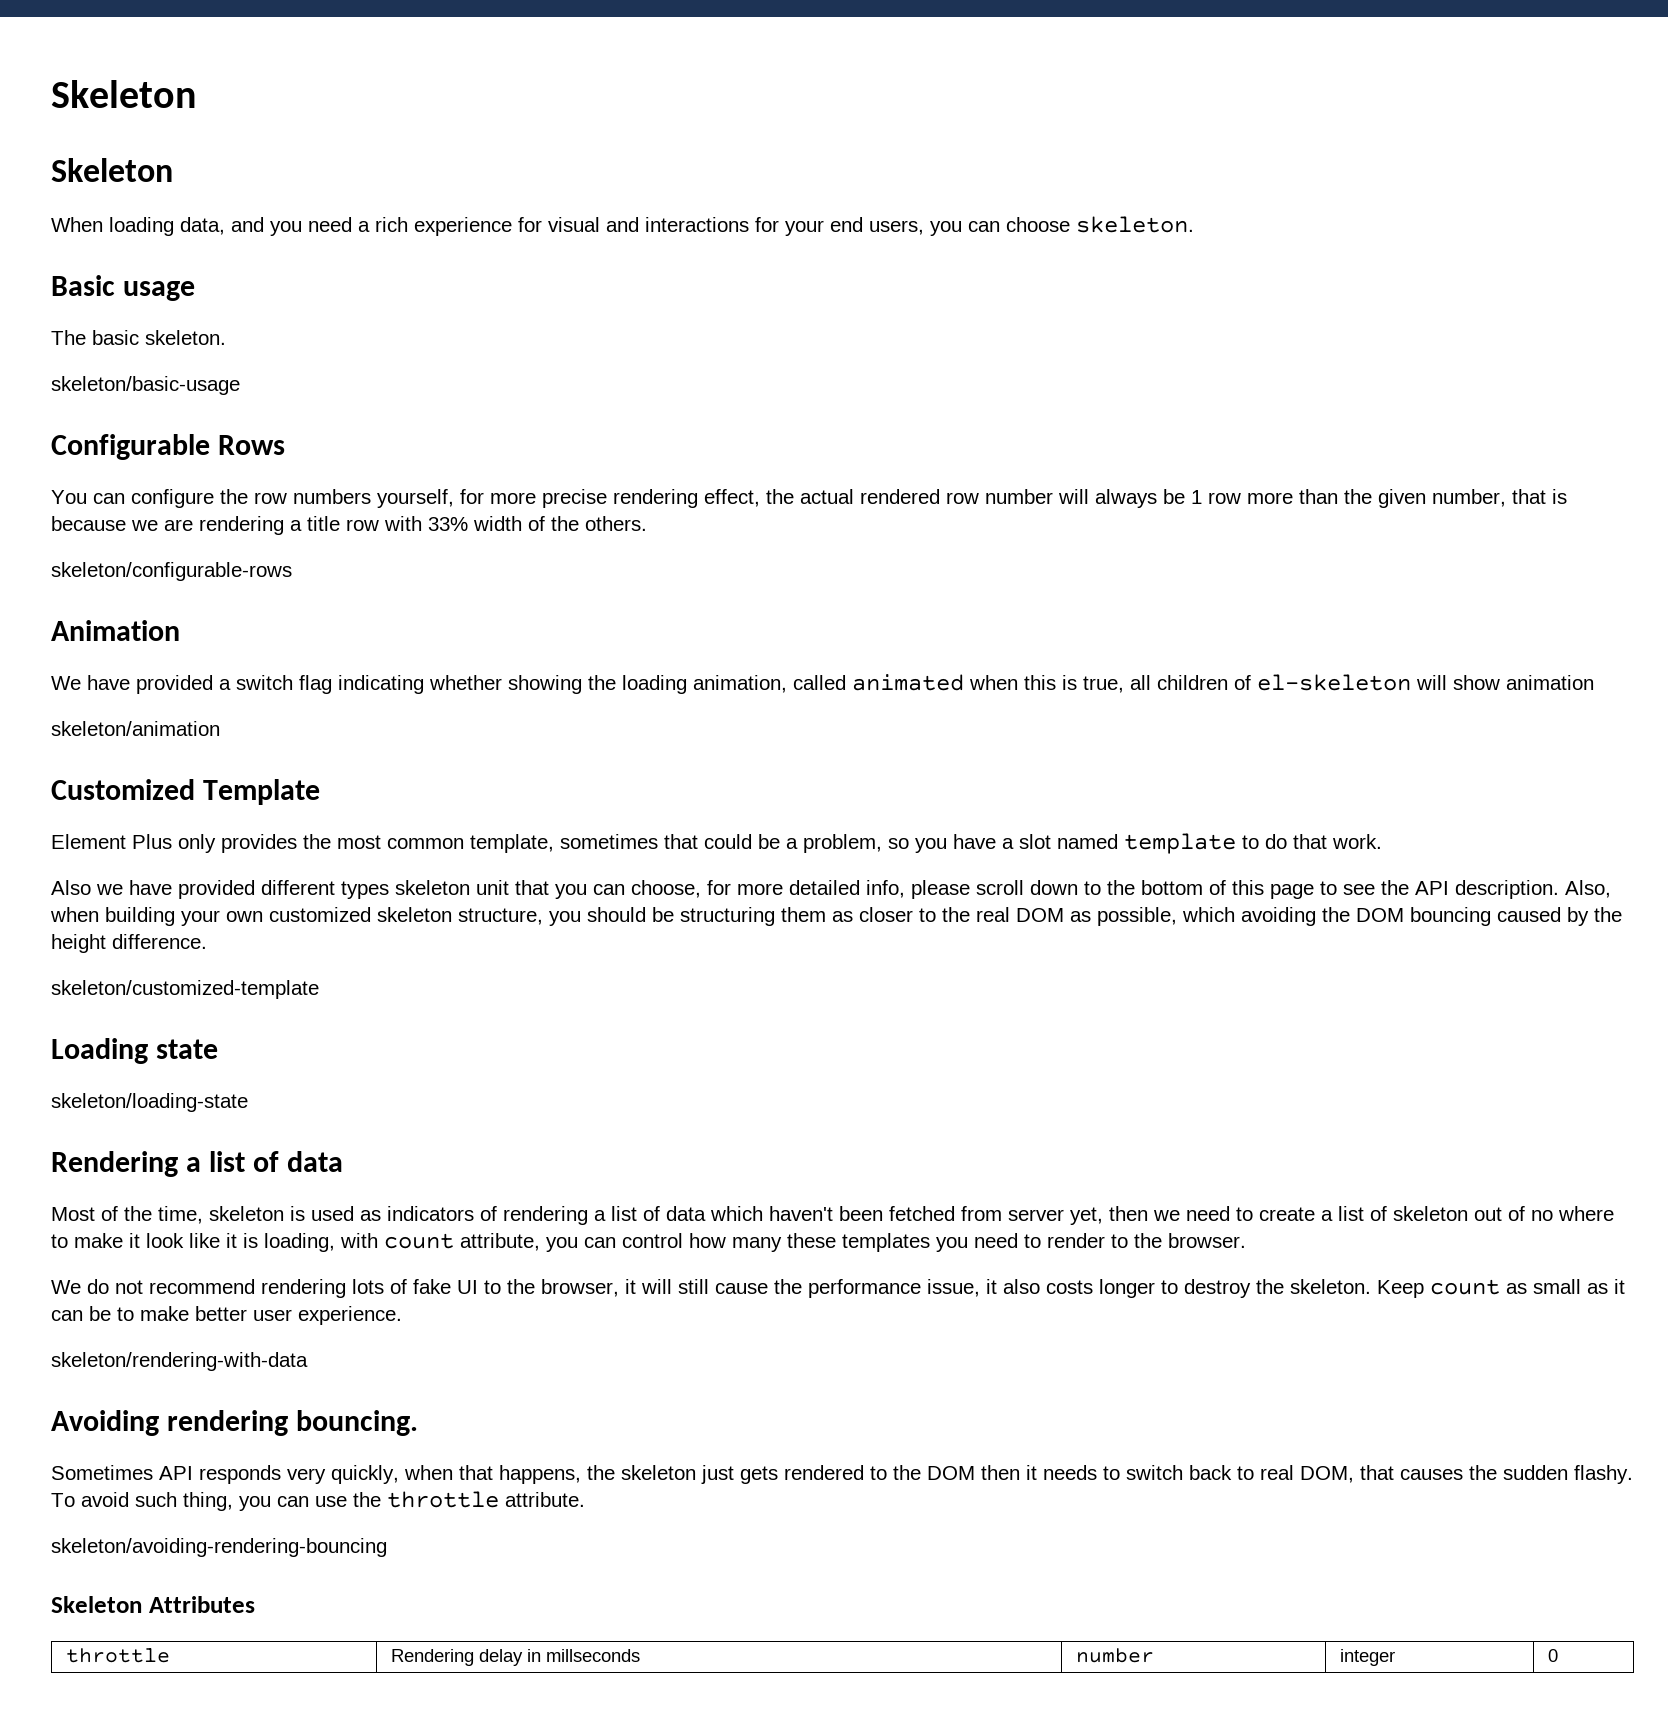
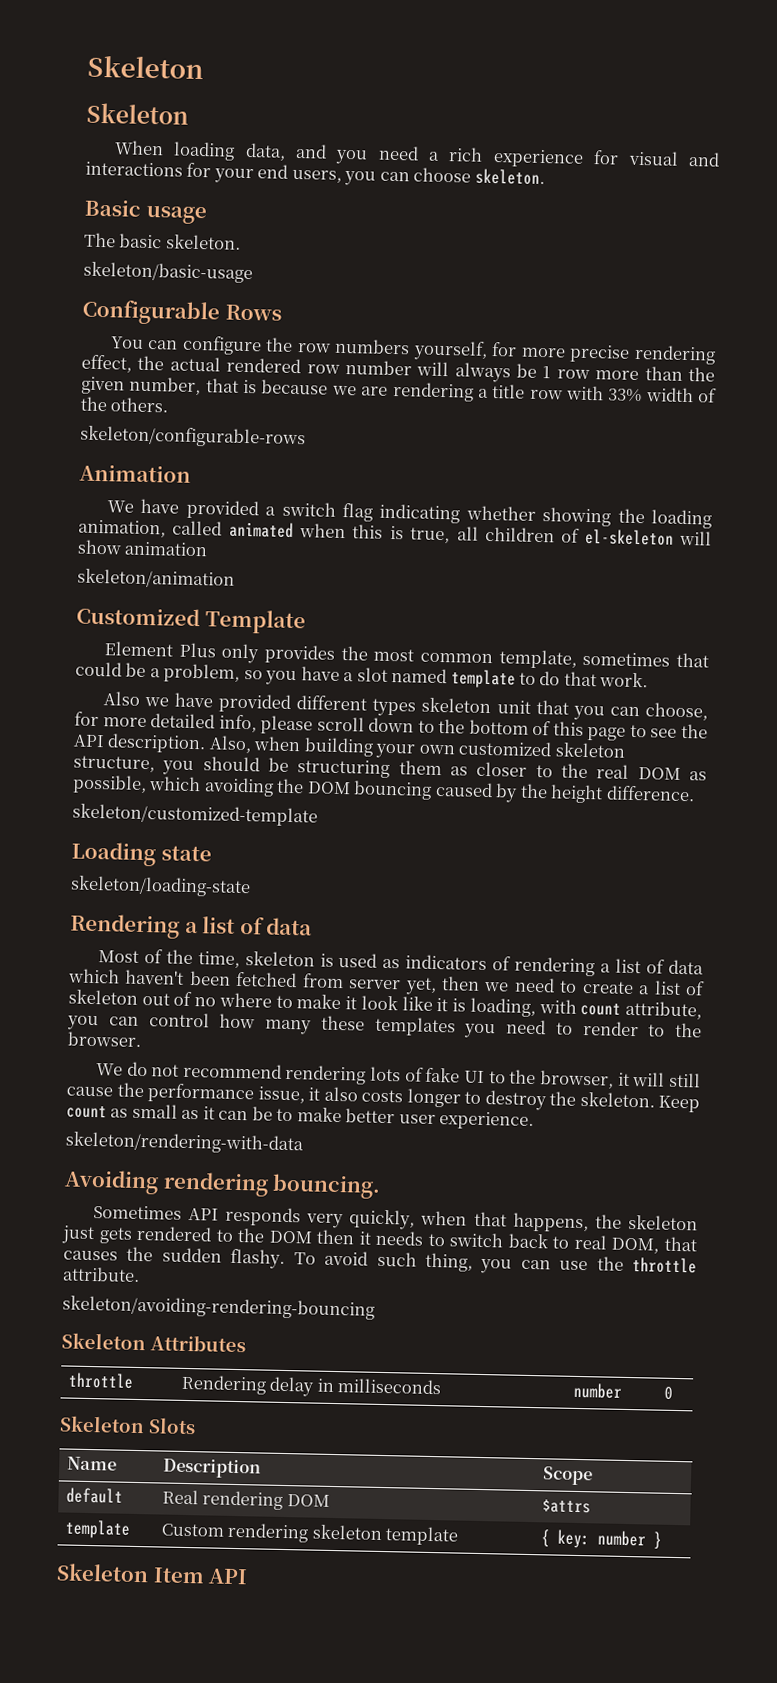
[546,1649,641,1662] millseconds -> [337,1378,443,1395] milliseconds
[1340,1649,1396,1666] [1548,1649,1559,1662] integer | 0 -> [664,1386,674,1400] [59,1415,196,1435] [67,1456,118,1471] [162,1458,262,1479] [542,1466,594,1486] [66,1487,124,1504] [162,1489,330,1510] [542,1499,592,1514] [65,1519,132,1539] [161,1522,460,1546] [541,1529,663,1550] [56,1563,249,1585] 0 // Skeleton Slots // Name | Description | Scope // default | Real rendering DOM | $attrs // template | Custom rendering skeleton template | { key: number } // Skeleton Item API

